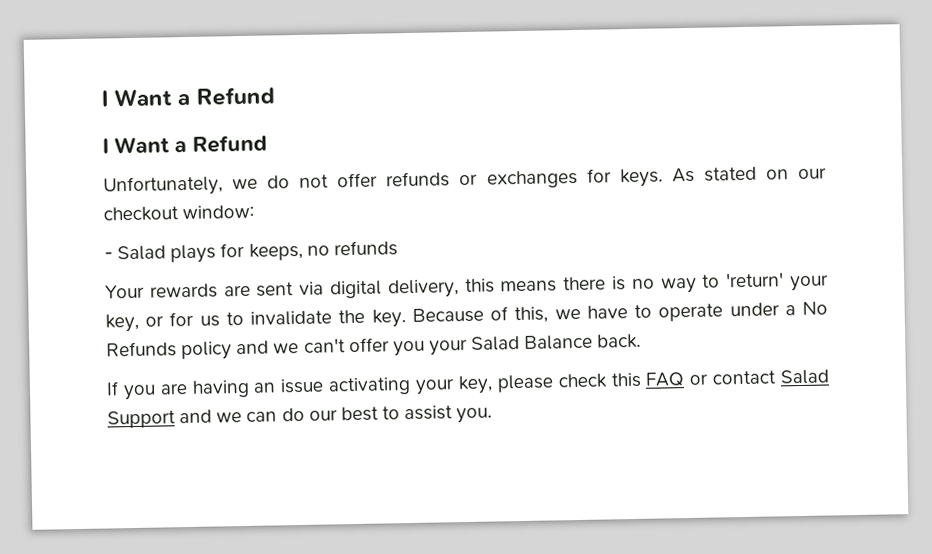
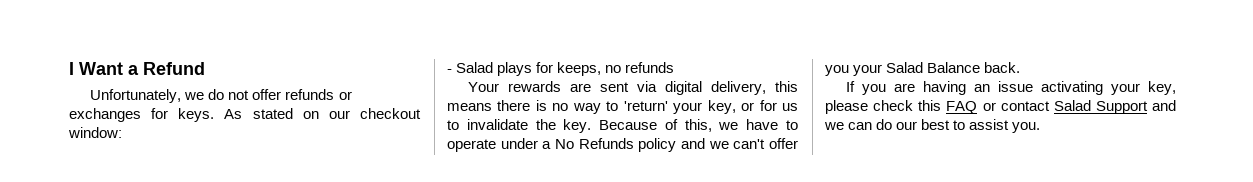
[101,86,275,107] [102,134,267,154] I Want a Refund // I Want a Refund -> [69,62,205,75] I Want a Refund

